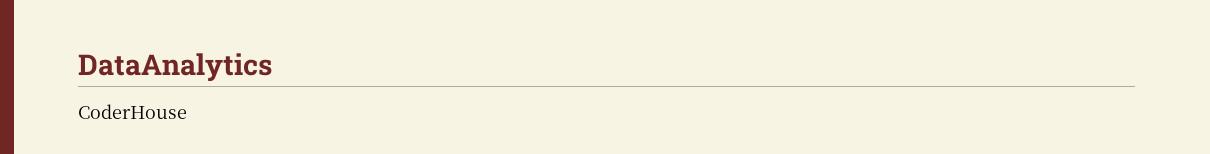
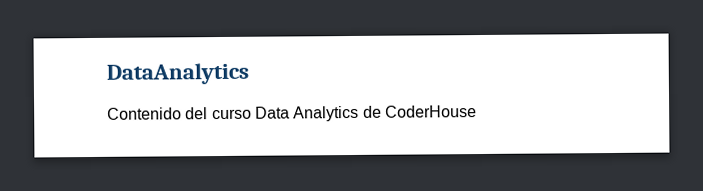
(272, 67) none -> [107,105,382,122] Contenido del curso Data Analytics de

